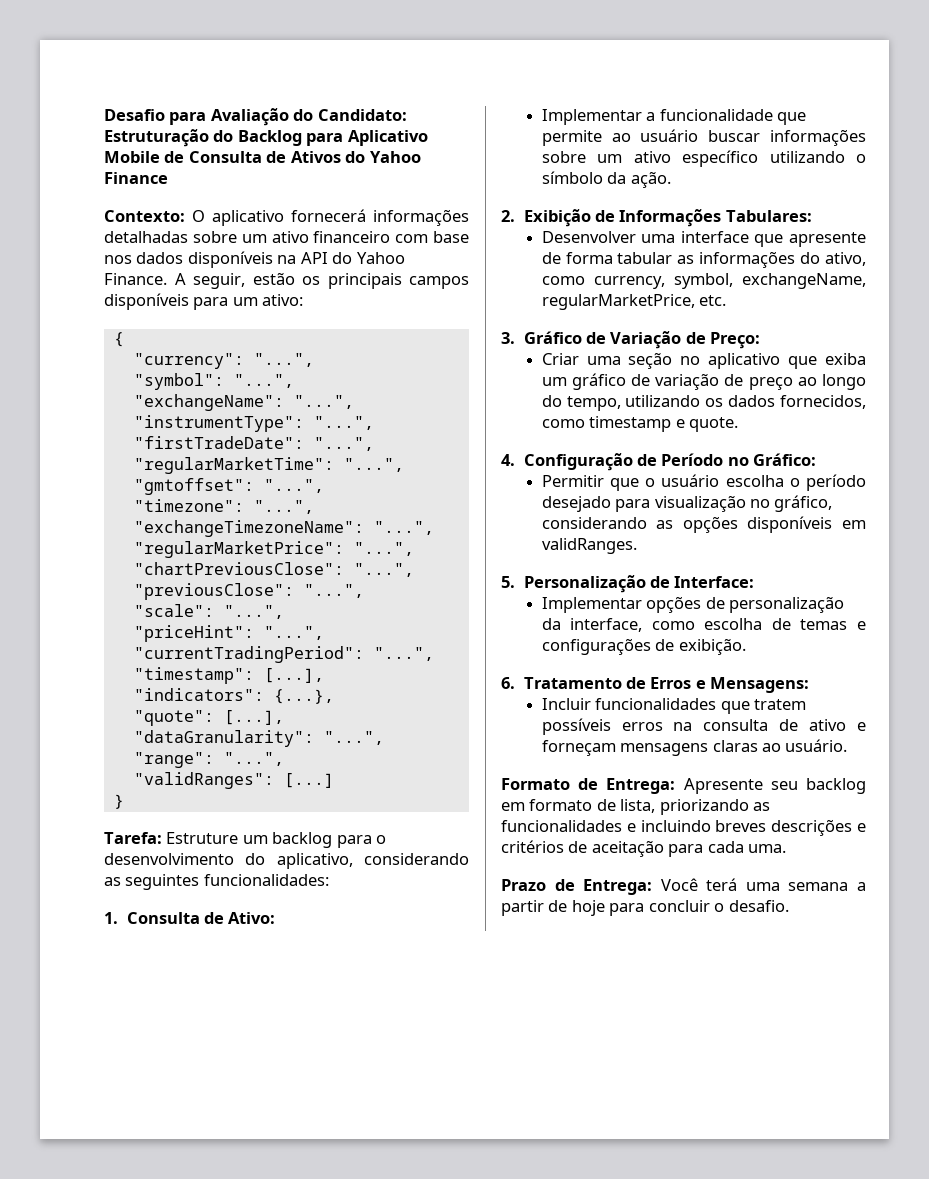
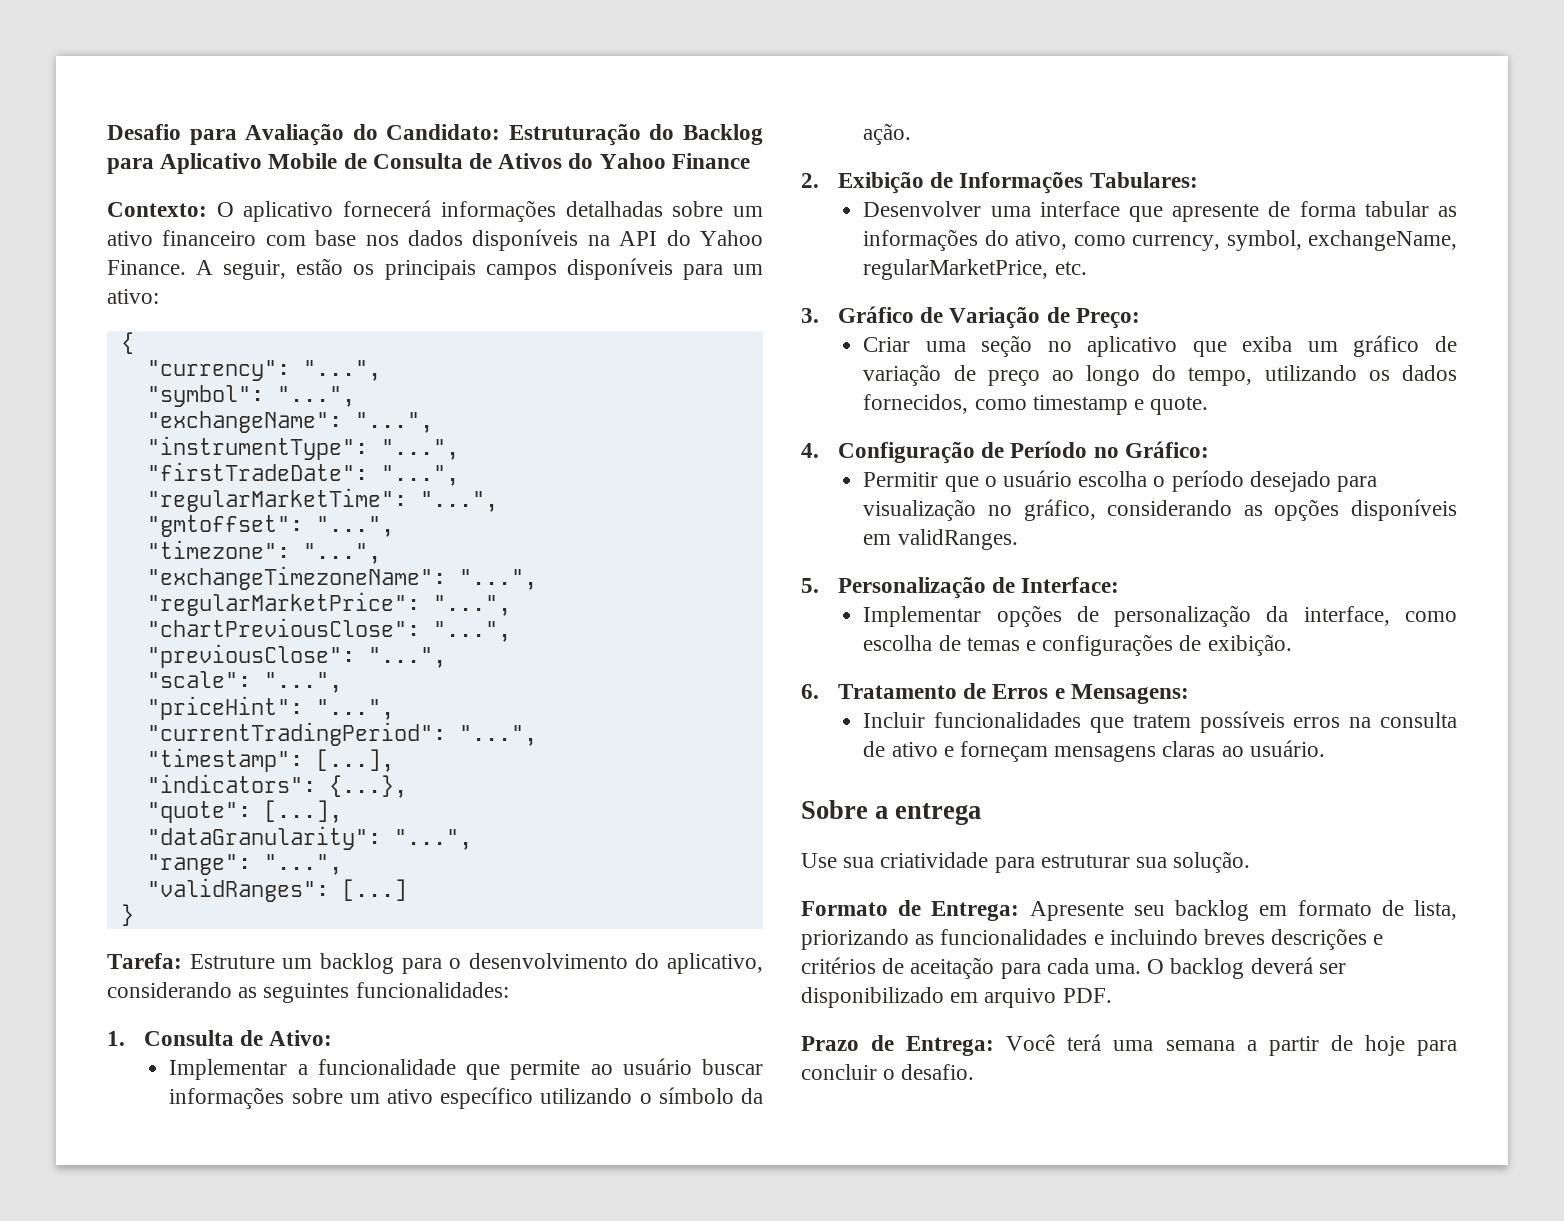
(848, 745) none -> [801,800,982,825] [801,851,1251,873] // Sobre a entrega // Use sua criatividade para estruturar sua solução.
(787, 848) none -> [1147,957,1346,979] [801,987,1112,1008] O backlog deverá ser disponibilizado em arquivo PDF.

